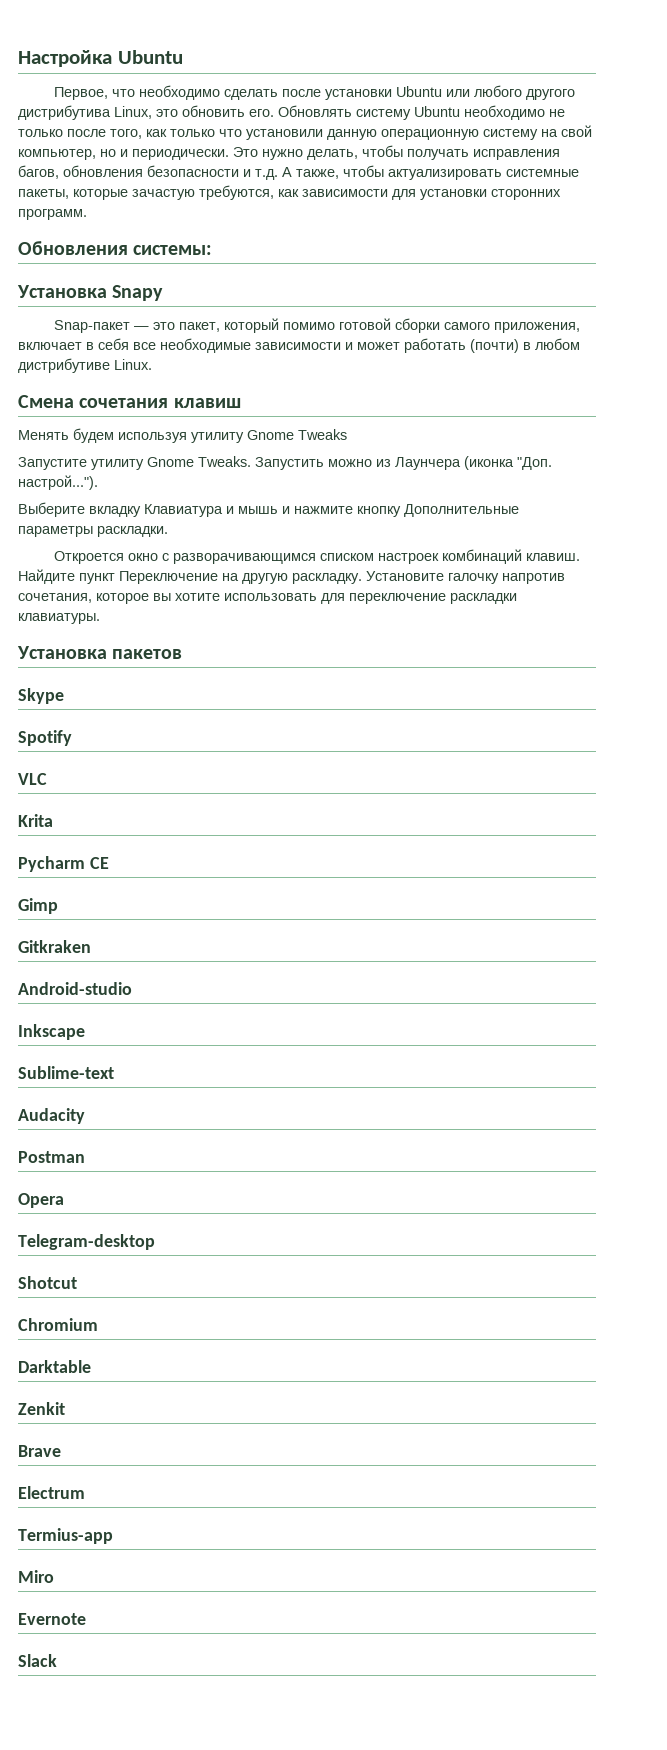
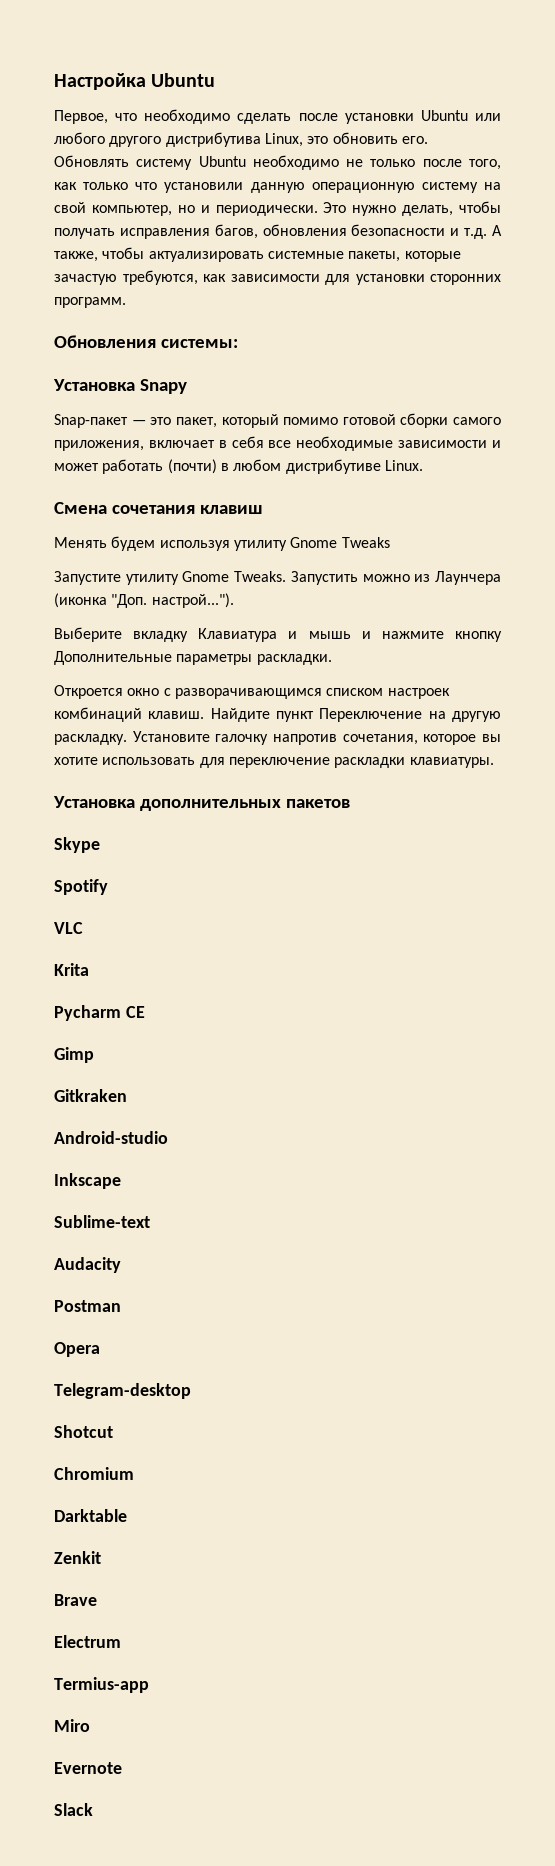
(107, 652) none -> [139,799,281,811] дополнительных

